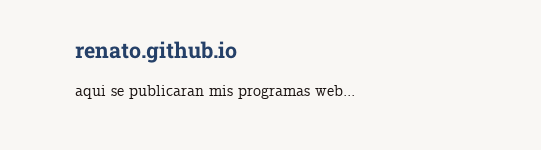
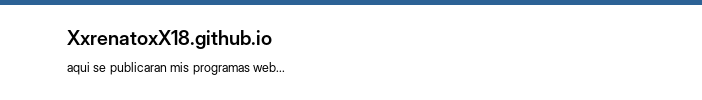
[75,41,237,63] renato.github.io -> [67,30,272,49] XxrenatoxX18.github.io

